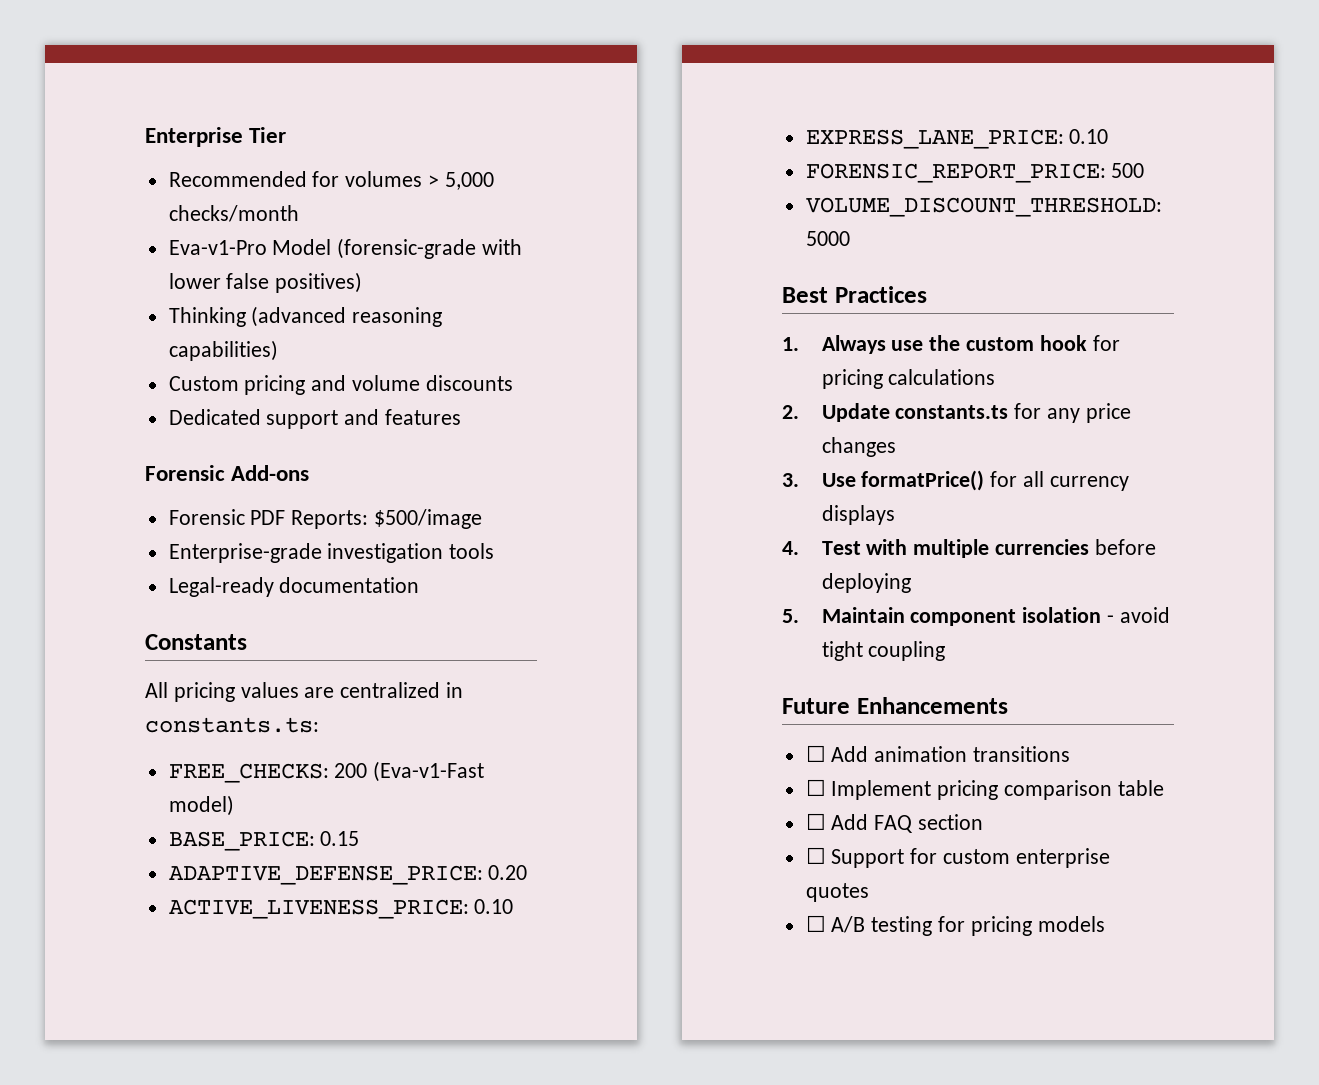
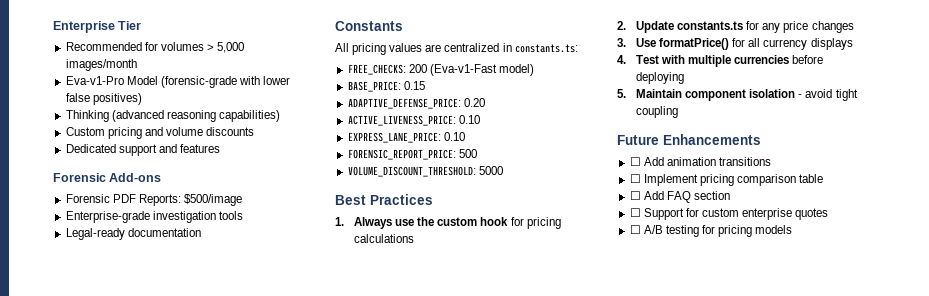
[168,205,299,222] checks/month -> [65,59,137,71] images/month

